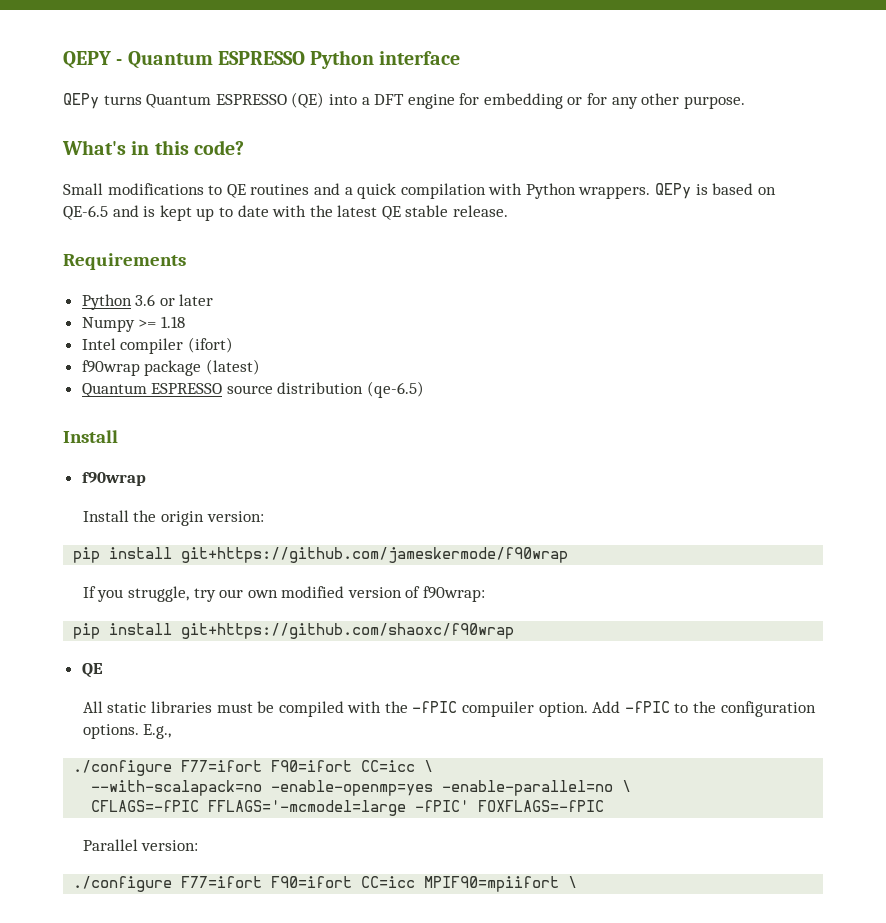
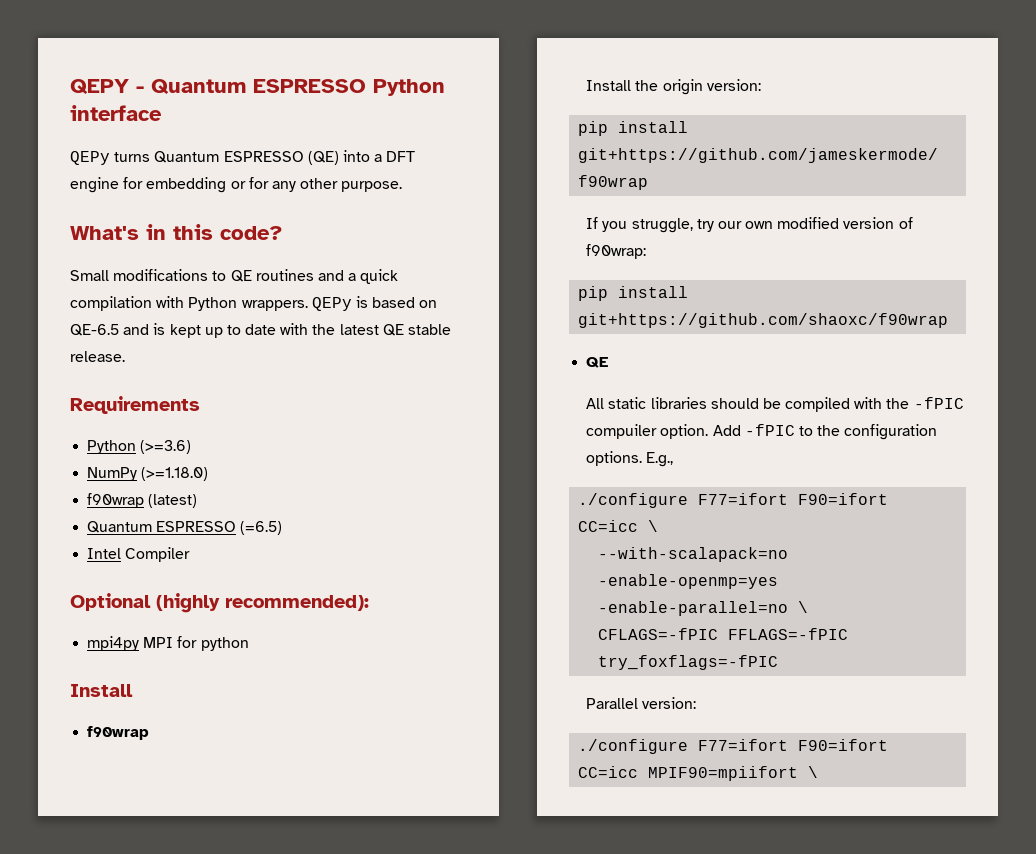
[135,294,214,306] [81,316,185,332] [81,337,233,354] [81,360,202,376] 3.6 or later // Numpy >= 1.18 // Intel compiler (ifort) // f90wrap package -> [140,440,192,454] [87,467,209,481] [87,493,145,508] (>=3.6) // NumPy (>=1.18.0) // f90wrap
[226,381,425,398] source distribution (qe-6.5) -> [240,521,283,535] [87,547,191,562] [70,593,369,613] [87,636,249,651] (=6.5) // Intel Compiler // Optional (highly recommended): // mpi4py MPI for python
[216,703,253,713] must -> [710,398,759,409] should
[208,800,605,816] FFLAGS='-mcmodel=large -fPIC' FOXFLAGS=-fPIC -> [728,628,849,640] [598,655,779,670] FFLAGS=-fPIC try_foxflags=-fPIC

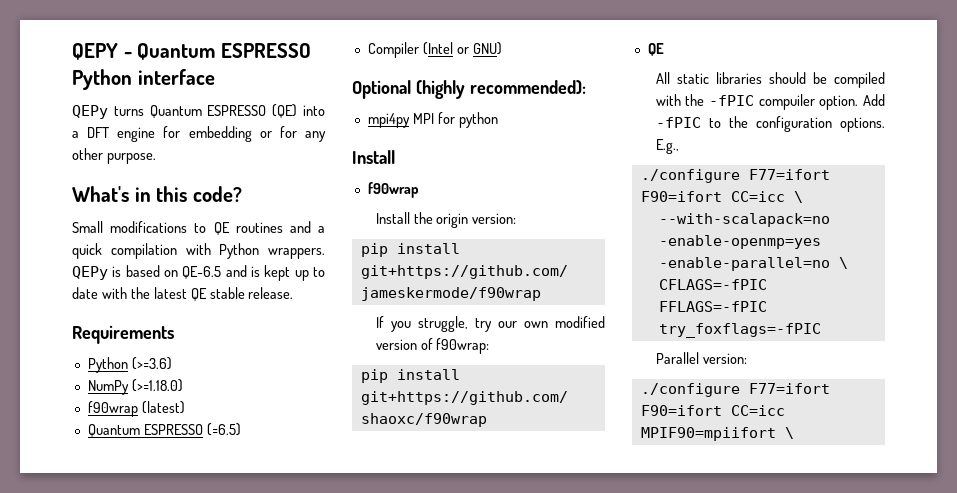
[87,548,122,559] Intel -> (241, 429) none
(191, 554) none -> [422,42,502,55] (Intel or GNU)

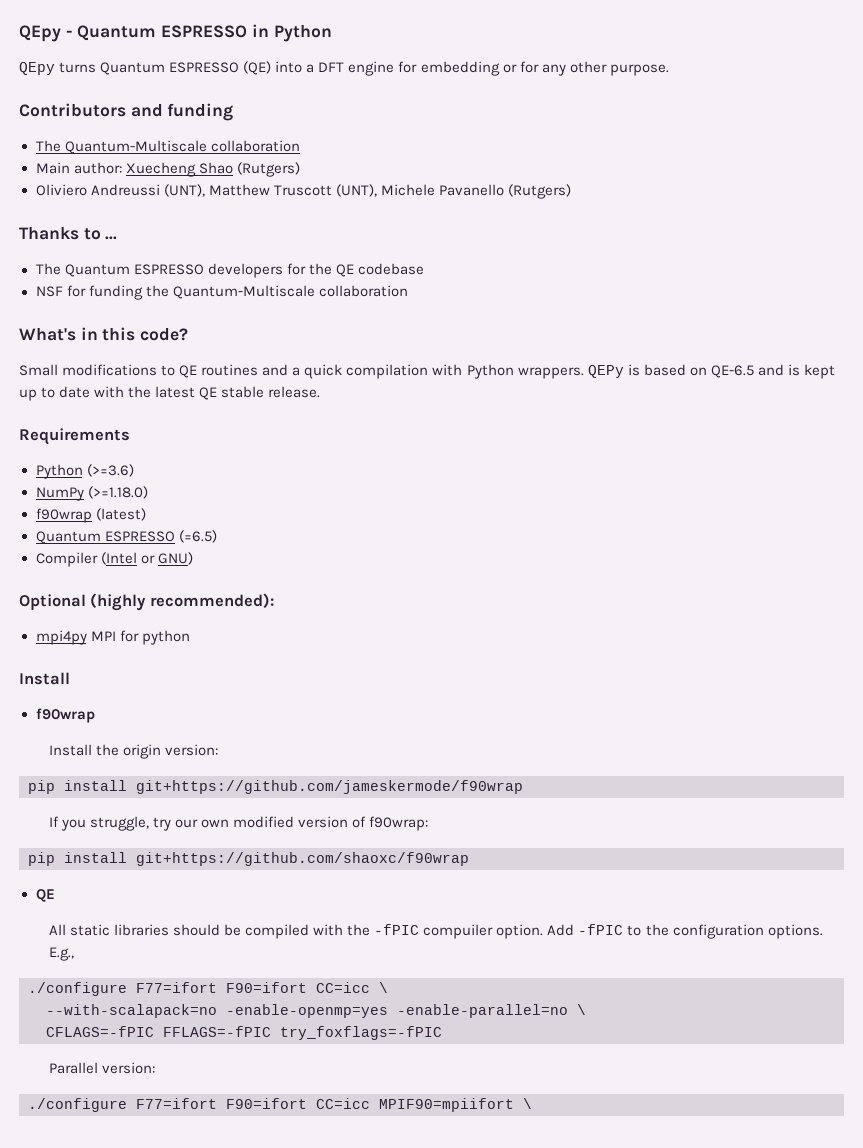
[72,43,118,60] QEPY -> [19,25,61,42] QEpy
[72,69,215,90] [72,105,108,119] Python interface // QEPy -> [251,24,332,42] [19,62,55,75] in Python // QEpy
(156, 158) none -> [19,103,234,121] [35,140,300,154] [35,162,300,177] [35,184,571,199] [19,227,118,240] [35,263,424,278] [35,285,408,300] // Contributors and funding // The Quantum-Multiscale collaboration // Main author: Xuecheng Shao (Rutgers) // Oliviero Andreussi (UNT), Matthew Truscott (UNT), Michele Pavanello (Rutgers) // Thanks to ... // The Quantum ESPRESSO developers for the QE codebase // NSF for funding the Quantum-Multiscale collaboration

